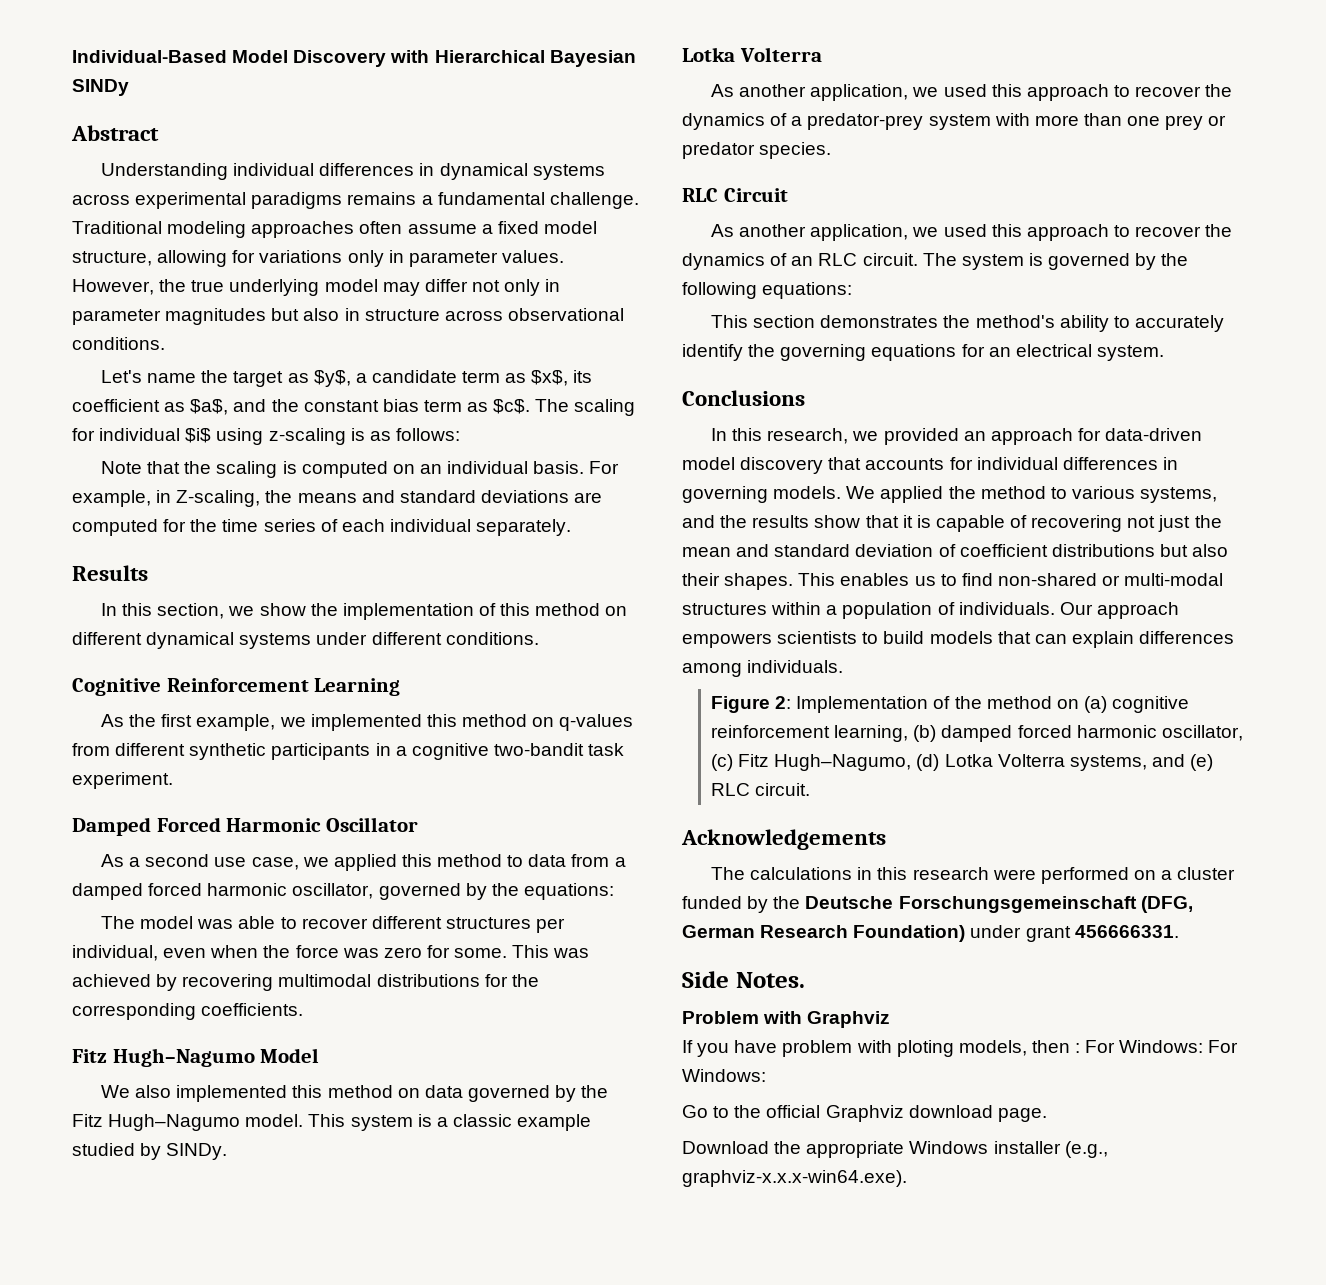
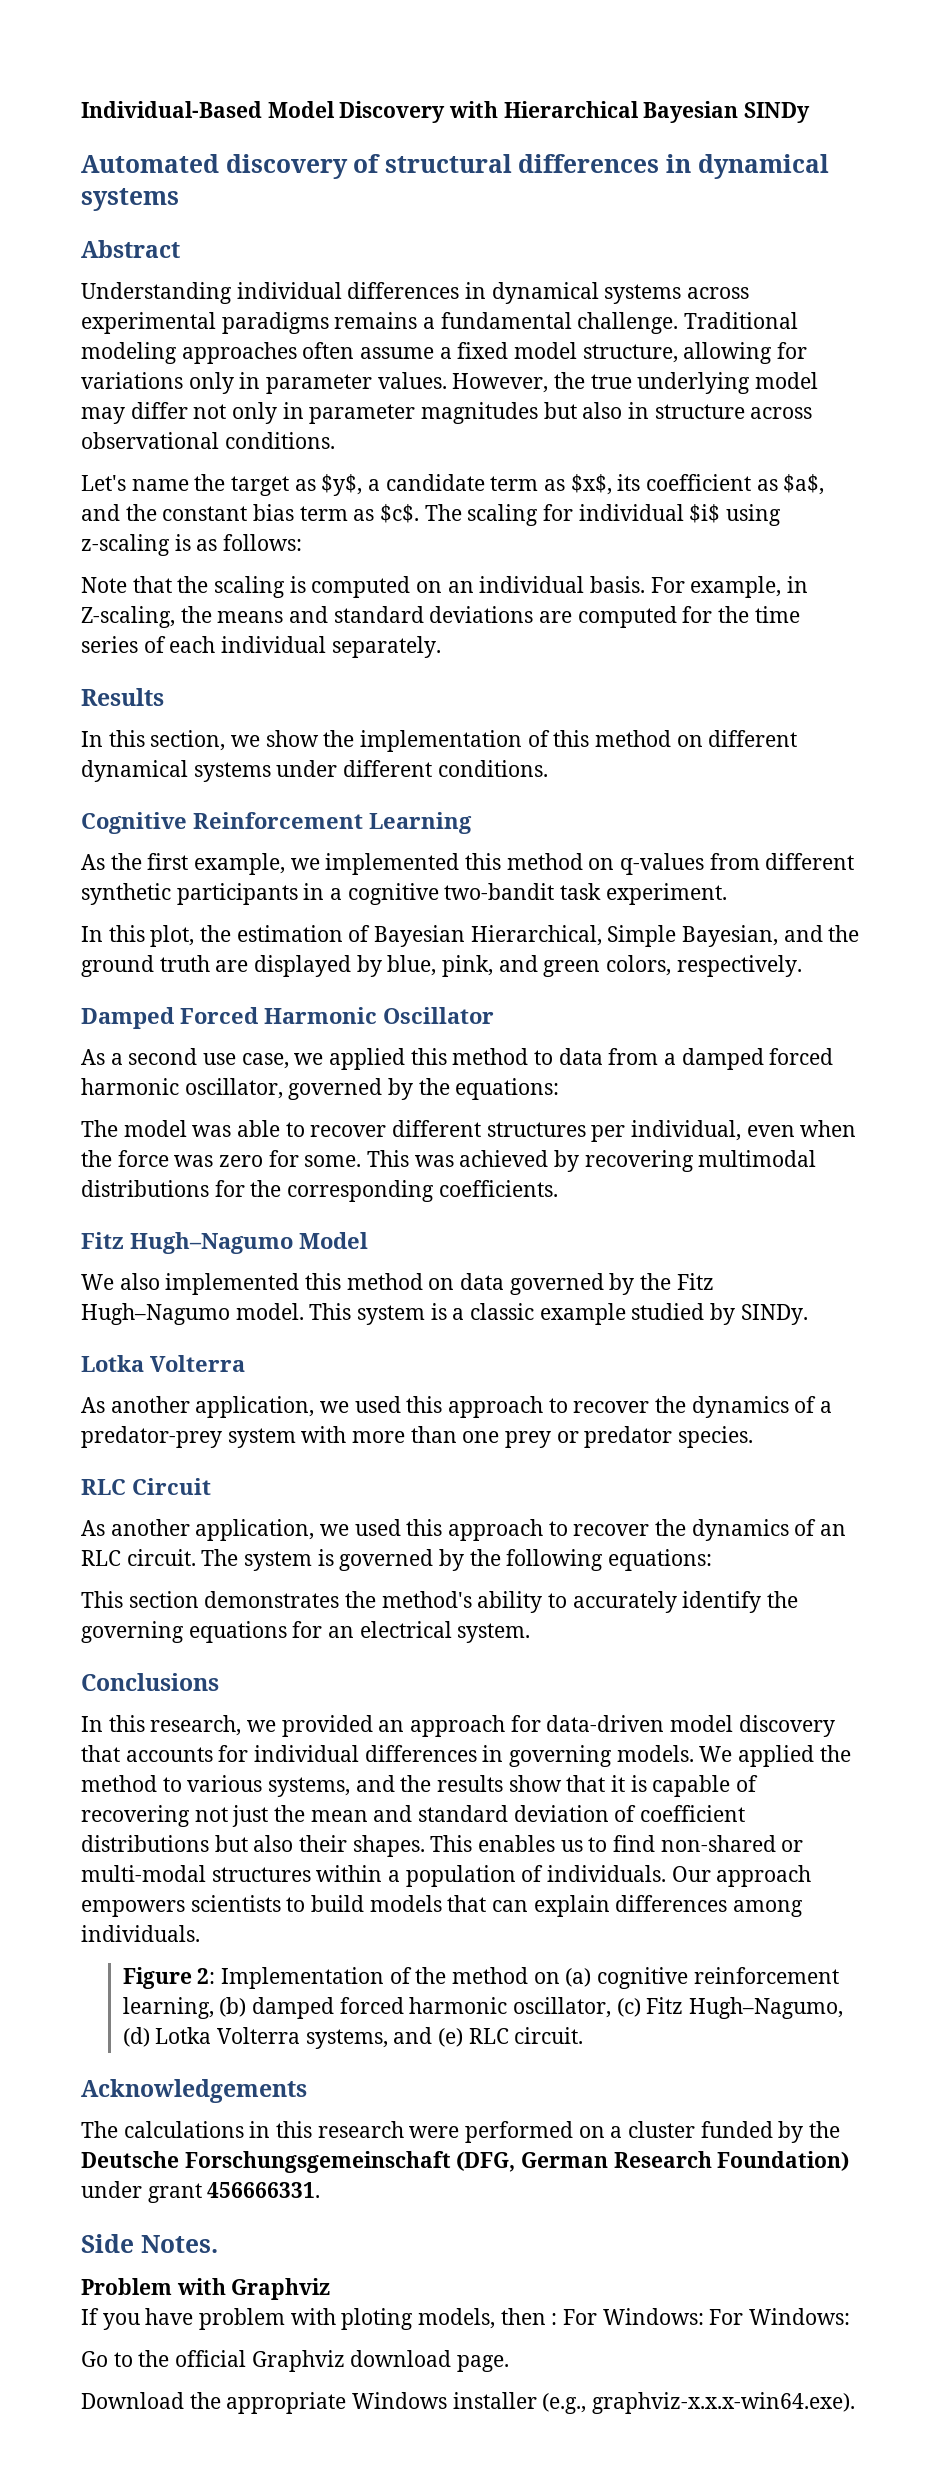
(129, 87) none -> [81,154,829,179] [81,188,179,211] // Automated discovery of structural differences in dynamical systems
(173, 780) none -> [81,925,860,947] [81,955,802,977] // In this plot, the estimation of Bayesian Hierarchical, Simple Bayesian, and the ground truth are displayed by blue, pink, and green colors, respectively.

